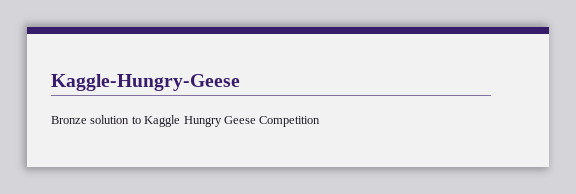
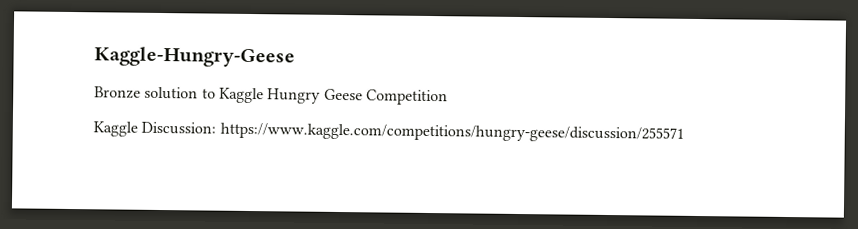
(321, 121) none -> [93,121,684,143] // Kaggle Discussion: https://www.kaggle.com/competitions/hungry-geese/discussion/255571

